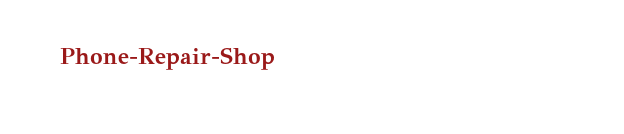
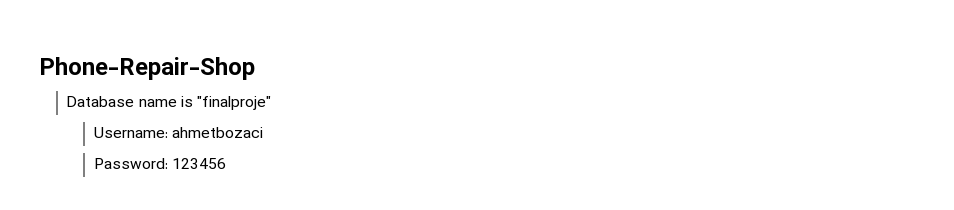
(275, 58) none -> [66,96,272,110] [93,127,264,138] [93,158,227,169] // Database name is "finalproje" // Username: ahmetbozaci // Password: 123456

